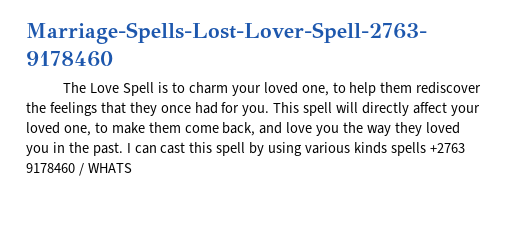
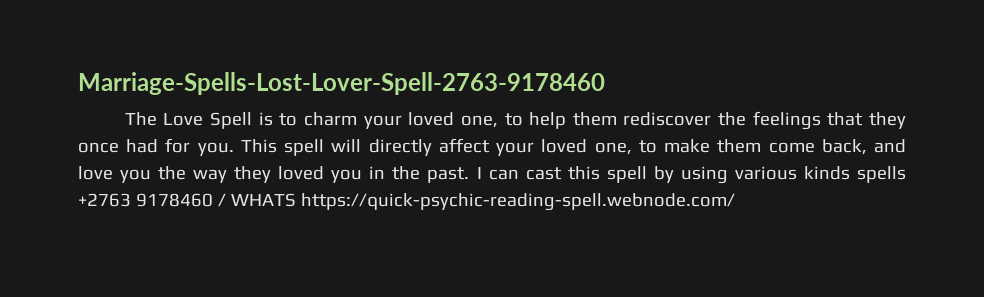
(132, 168) none -> [300,193,735,211] https://quick-psychic-reading-spell.webnode.com/

